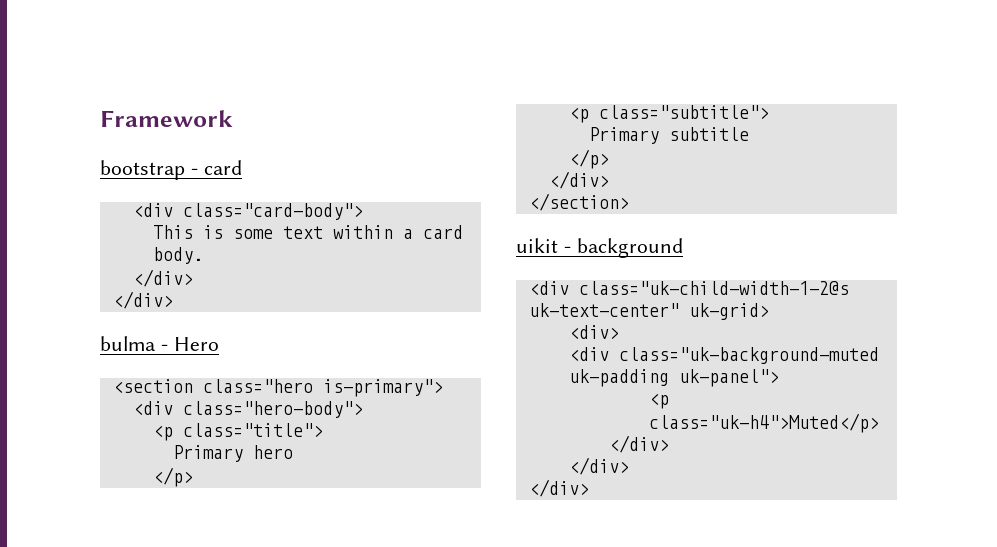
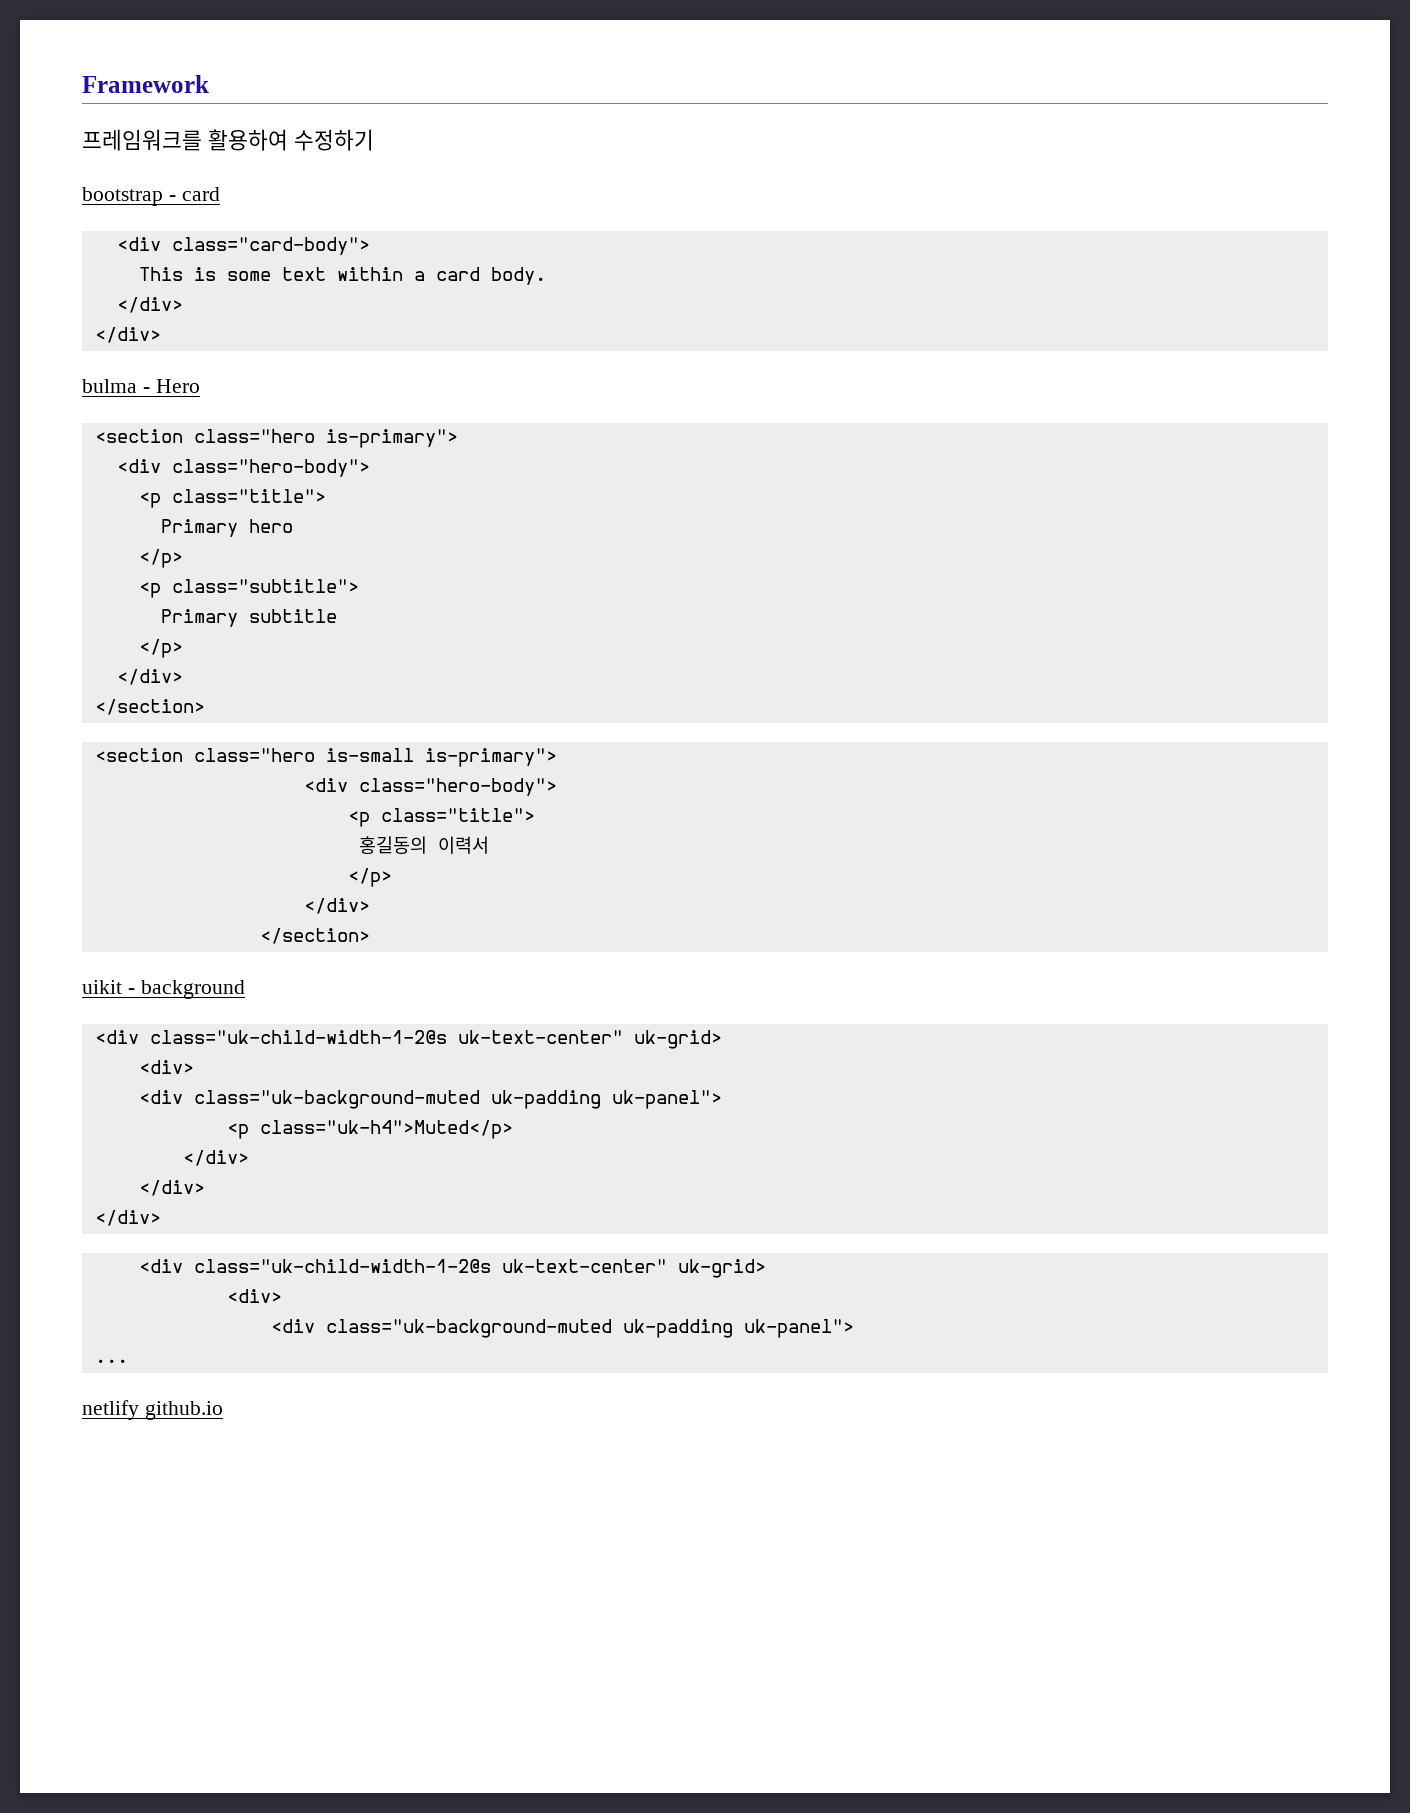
(233, 118) none -> [82,129,374,151] // 프레임워크를 활용하여 수정하기
(629, 202) none -> [94,748,557,767] [303,778,557,796] [347,808,535,827] [358,836,489,854] [347,868,392,887] [303,898,370,914] [259,928,370,944] // <section class="hero is-small is-primary"> // <div class="hero-body"> // <p class="title"> // 홍길동의 이력서 // </p> // </div> // </section>
(589, 488) none -> [138,1259,766,1278] [226,1289,282,1303] [270,1319,854,1338] [94,1359,128,1363] [82,1400,223,1420] // <div class="uk-child-width-1-2@s uk-text-center" uk-grid> // <div> // <div class="uk-background-muted uk-padding uk-panel"> // ... // netlify github.io

